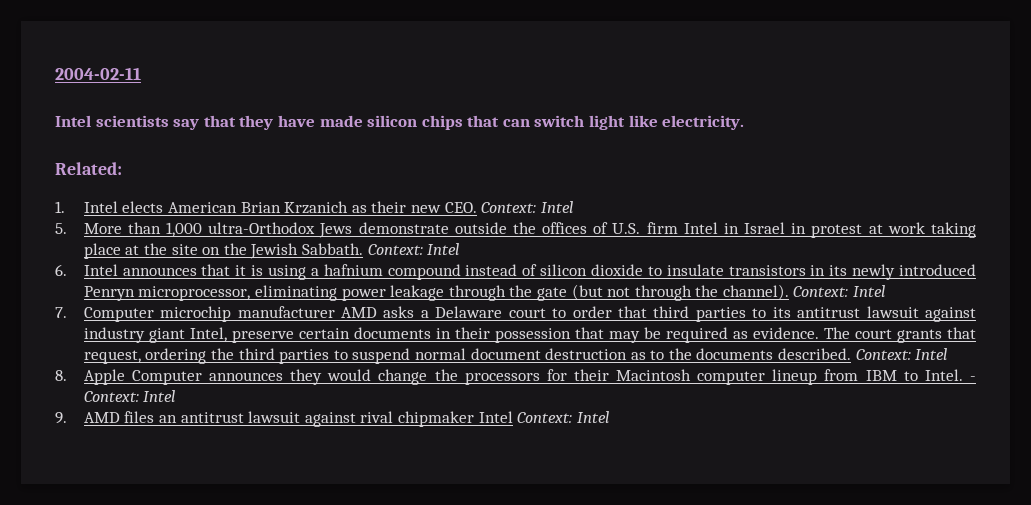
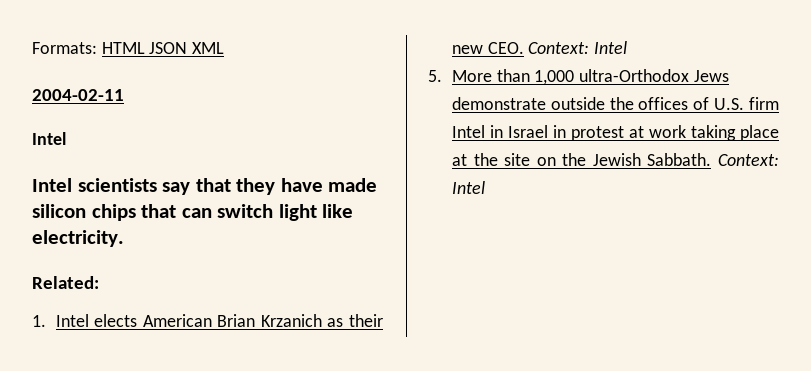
(55, 73) none -> [32,42,225,54] Formats: HTML JSON XML //
(91, 121) none -> [32,178,72,192] // Intel
[55,264,976,280] [83,284,886,301] [55,306,976,322] [83,327,976,343] [83,348,948,364] [55,369,977,385] [83,390,176,402] [55,411,609,427] // 6. Intel announces that it is using a hafnium compound instead of silicon dioxide to insulate transistors in its newly introduced Penryn microprocessor, eliminating power leakage through the gate (but not through the channel). Context: Intel // 7. Computer microchip manufacturer AMD asks a Delaware court to order that third parties to its antitrust lawsuit against industry giant Intel, preserve certain documents in their possession that may be required as evidence. The court grants that request, ordering the third parties to suspend normal document destruction as to the documents described. Context: Intel // 8. Apple Computer announces they would change the processors for their Macintosh computer lineup from IBM to Intel. - Context: Intel // 9. AMD files an antitrust lawsuit against rival chipmaker Intel Context: Intel -> (485, 187) none

